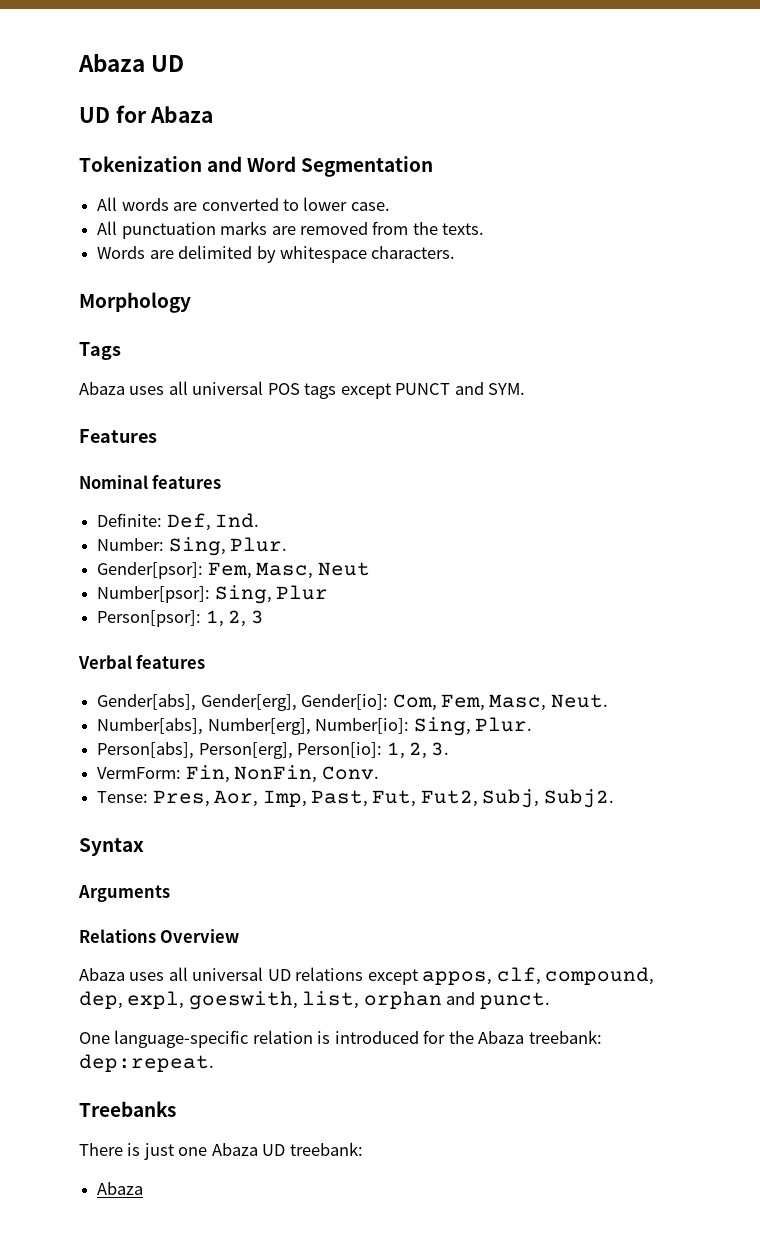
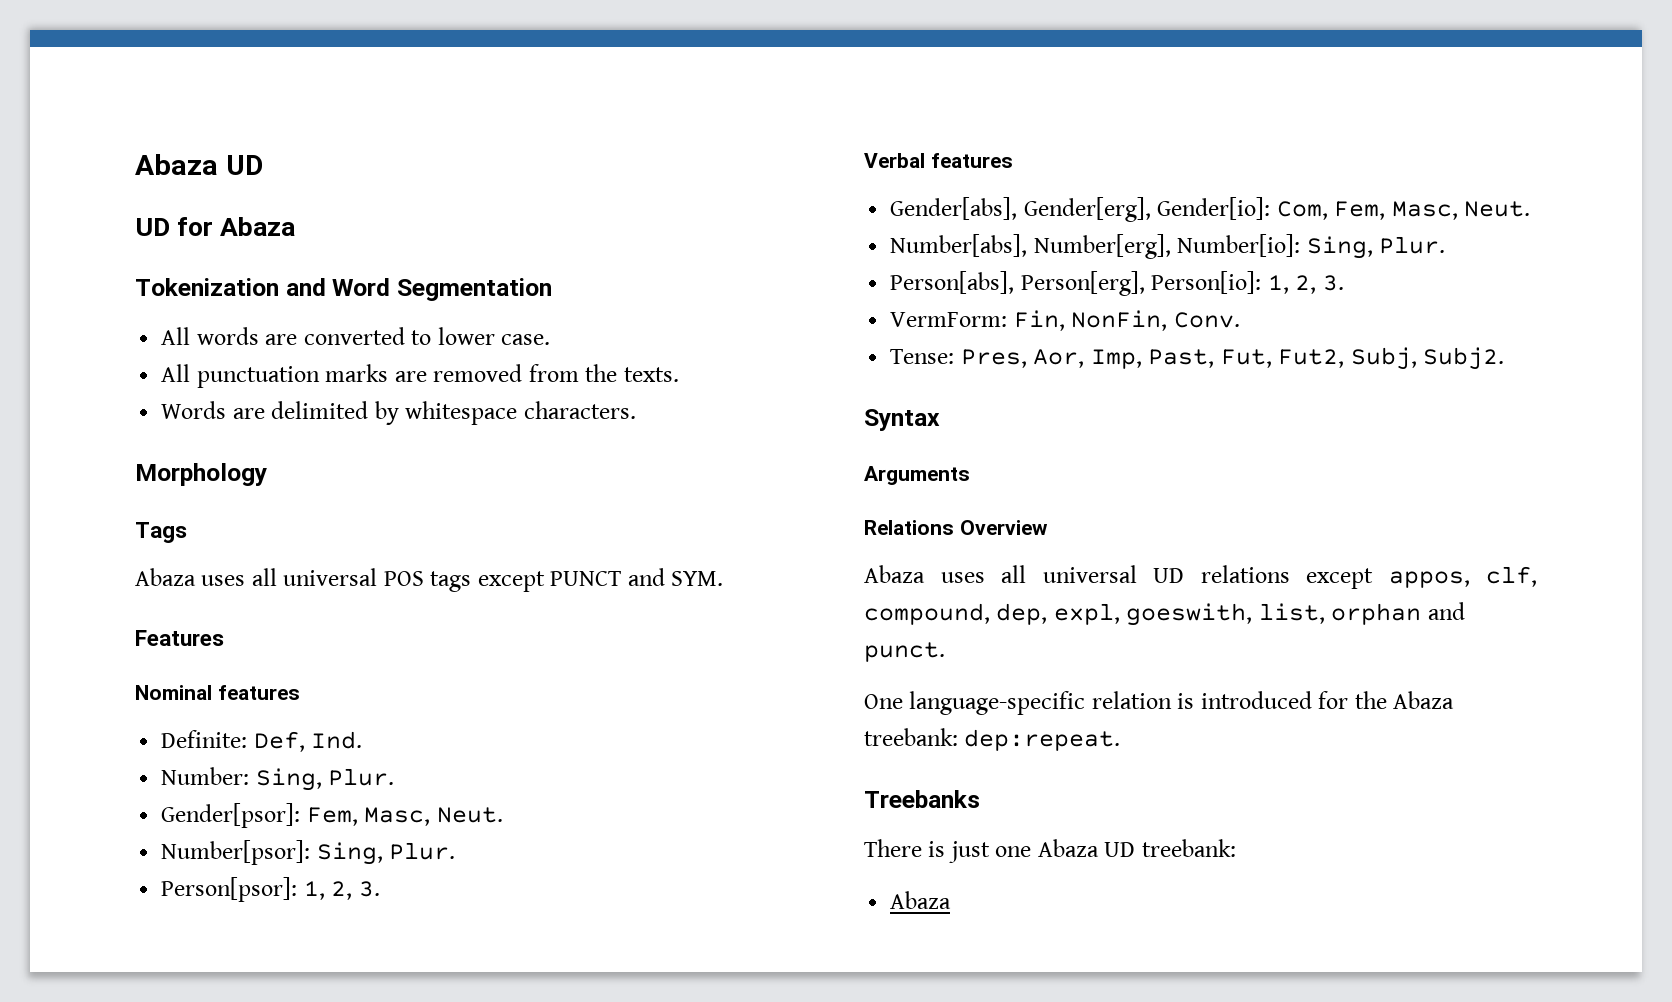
[317,562,370,576] Neut -> [436,807,503,823] Neut.
[276,585,329,600] Plur -> [389,842,456,860] Plur.
[250,610,264,624] 3 -> [358,881,380,897] 3.

